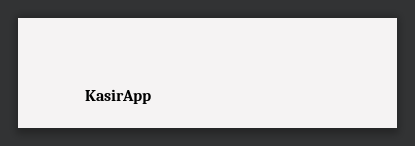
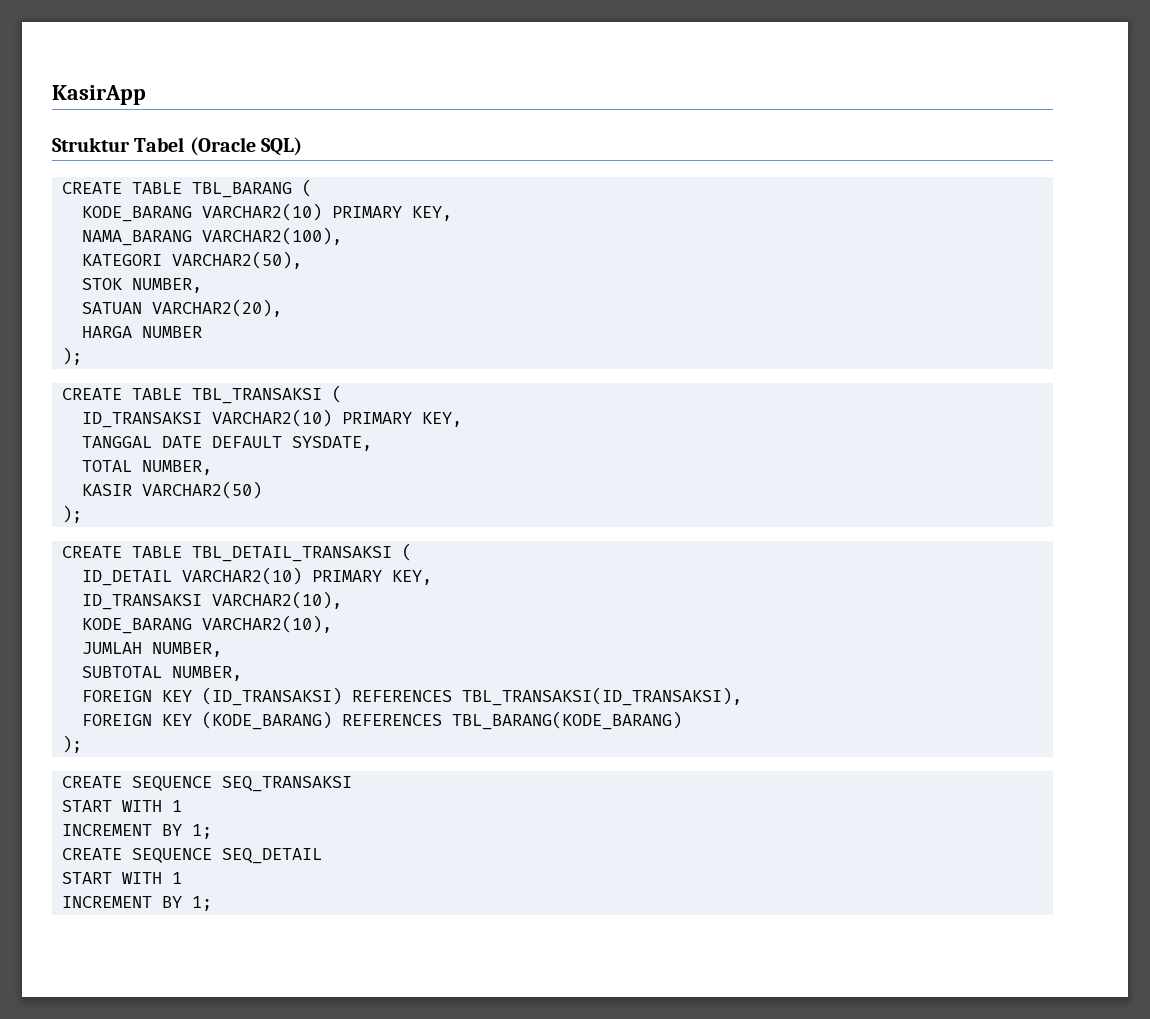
(151, 96) none -> [52,137,303,156] [62,179,313,198] [82,203,453,222] [82,227,343,246] [82,251,303,269] [82,278,203,293] [82,299,283,317] [82,326,203,338] [62,347,83,365] [62,385,343,404] [82,409,463,428] [82,436,373,451] [82,460,213,475] [82,481,263,499] [62,505,83,523] [62,543,413,562] [82,567,433,586] [82,591,343,610] [82,615,333,634] [82,642,223,657] [82,666,243,681] [82,687,743,706] [82,711,683,730] [62,735,83,753] [62,776,353,792] [62,800,183,812] [62,824,213,839] [62,848,323,864] [62,872,183,884] [62,896,213,911] // Struktur Tabel (Oracle SQL) // CREATE TABLE TBL_BARANG ( // KODE_BARANG VARCHAR2(10) PRIMARY KEY, // NAMA_BARANG VARCHAR2(100), // KATEGORI VARCHAR2(50), // STOK NUMBER, // SATUAN VARCHAR2(20), // HARGA NUMBER // ); // CREATE TABLE TBL_TRANSAKSI ( // ID_TRANSAKSI VARCHAR2(10) PRIMARY KEY, // TANGGAL DATE DEFAULT SYSDATE, // TOTAL NUMBER, // KASIR VARCHAR2(50) // ); // CREATE TABLE TBL_DETAIL_TRANSAKSI ( // ID_DETAIL VARCHAR2(10) PRIMARY KEY, // ID_TRANSAKSI VARCHAR2(10), // KODE_BARANG VARCHAR2(10), // JUMLAH NUMBER, // SUBTOTAL NUMBER, // FOREIGN KEY (ID_TRANSAKSI) REFERENCES TBL_TRANSAKSI(ID_TRANSAKSI), // FOREIGN KEY (KODE_BARANG) REFERENCES TBL_BARANG(KODE_BARANG) // ); // CREATE SEQUENCE SEQ_TRANSAKSI // START WITH 1 // INCREMENT BY 1; // CREATE SEQUENCE SEQ_DETAIL // START WITH 1 // INCREMENT BY 1;

